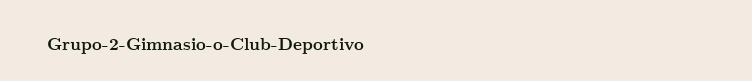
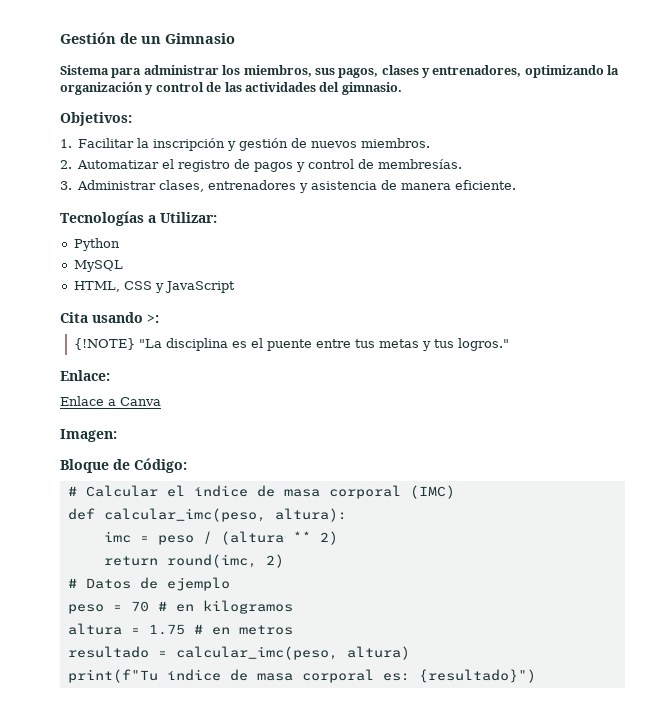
[47,38,364,54] Grupo-2-Gimnasio-o-Club-Deportivo -> [60,32,235,44] [60,65,620,78] [60,82,402,95] [60,112,132,126] [60,138,431,151] [60,159,463,172] [60,180,517,193] [60,211,217,226] [73,238,120,251] [73,260,123,272] [73,281,235,293] [60,312,159,323] [74,338,510,351] [60,370,110,381] [60,396,161,406] [60,429,117,442] [60,458,187,473] [67,485,455,499] [67,508,347,522] [103,531,338,545] [103,554,284,568] [67,577,230,591] [67,600,293,614] [67,623,293,635] [67,646,410,660] [67,669,536,683] Gestión de un Gimnasio // Sistema para administrar los miembros, sus pagos, clases y entrenadores, optimizando la organización y control de las actividades del gimnasio. // Objetivos: // 1. Facilitar la inscripción y gestión de nuevos miembros. // 2. Automatizar el registro de pagos y control de membresías. // 3. Administrar clases, entrenadores y asistencia de manera eficiente. // Tecnologías a Utilizar: // Python // MySQL // HTML, CSS y JavaScript // Cita usando >: // {!NOTE} "La disciplina es el puente entre tus metas y tus logros." // Enlace: // Enlace a Canva // Imagen: // Bloque de Código: // # Calcular el índice de masa corporal (IMC) // def calcular_imc(peso, altura): // imc = peso / (altura ** 2) // return round(imc, 2) // # Datos de ejemplo // peso = 70 # en kilogramos // altura = 1.75 # en metros // resultado = calcular_imc(peso, altura) // print(f"Tu índice de masa corporal es: {resultado}")

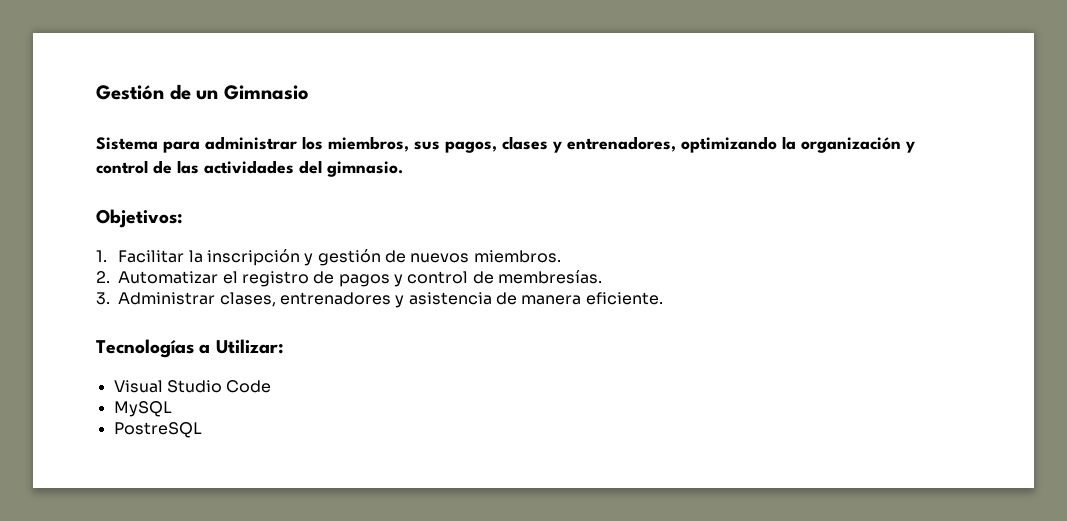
[73,238,120,251] [73,260,123,272] [73,281,235,293] [60,312,159,323] [74,338,510,351] [60,370,110,381] [60,396,161,406] [60,429,117,442] [60,458,187,473] [67,485,455,499] [67,508,347,522] [103,531,338,545] [103,554,284,568] [67,577,230,591] [67,600,293,614] [67,623,293,635] [67,646,410,660] [67,669,536,683] Python // MySQL // HTML, CSS y JavaScript // Cita usando >: // {!NOTE} "La disciplina es el puente entre tus metas y tus logros." // Enlace: // Enlace a Canva // Imagen: // Bloque de Código: // # Calcular el índice de masa corporal (IMC) // def calcular_imc(peso, altura): // imc = peso / (altura ** 2) // return round(imc, 2) // # Datos de ejemplo // peso = 70 # en kilogramos // altura = 1.75 # en metros // resultado = calcular_imc(peso, altura) // print(f"Tu índice de masa corporal es: {resultado}") -> [113,380,272,393] [113,401,172,417] [113,422,202,438] Visual Studio Code // MySQL // PostreSQL

